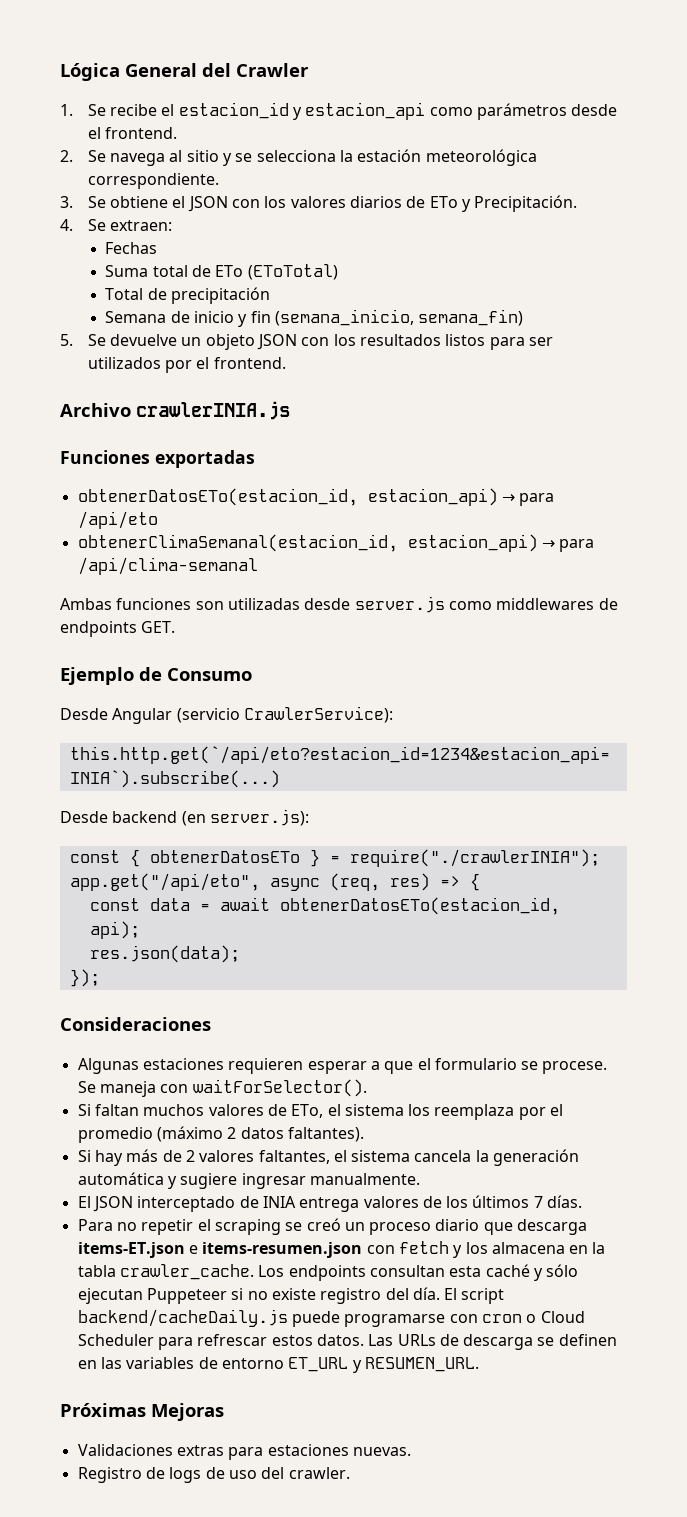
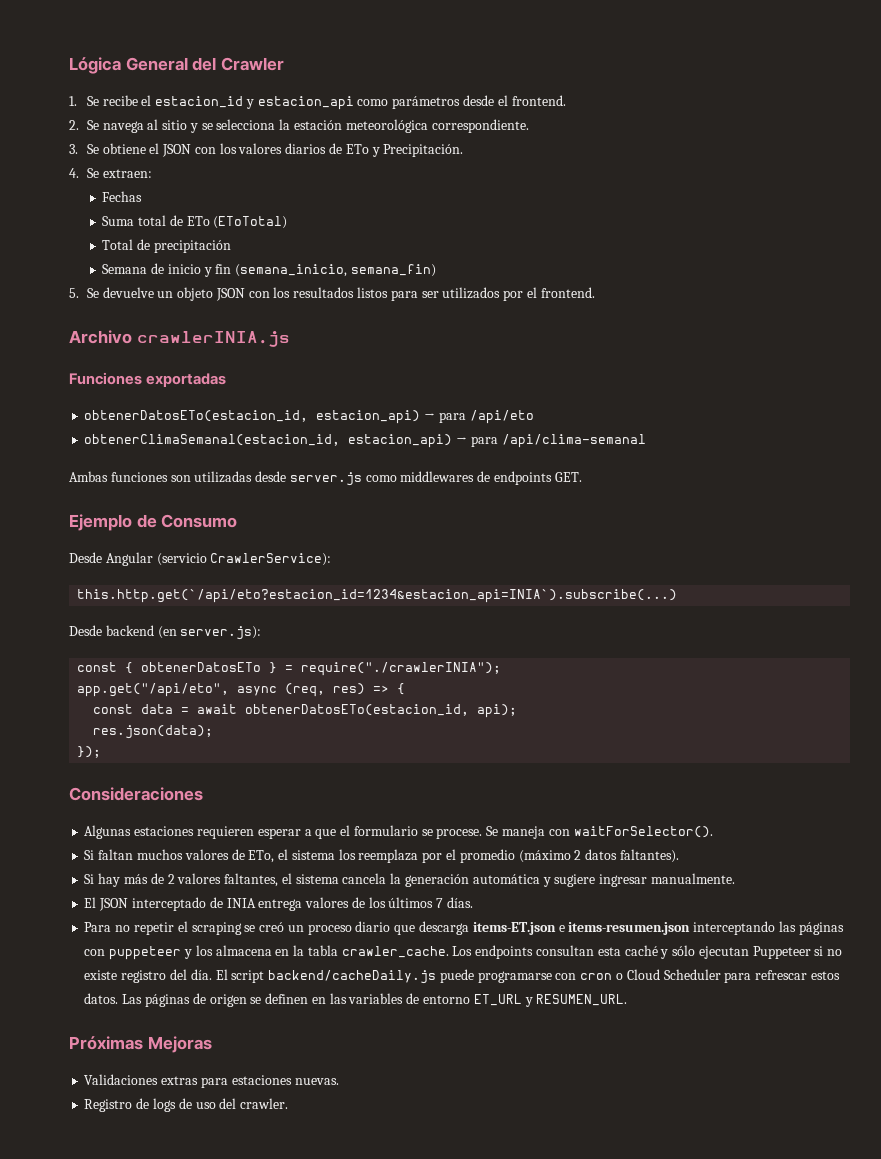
[366,1241,449,1254] con fetch -> [693,921,844,935] [84,946,182,960] interceptando las páginas con puppeteer
[397,1334,534,1350] URLs de descarga -> [144,993,247,1007] páginas de origen

